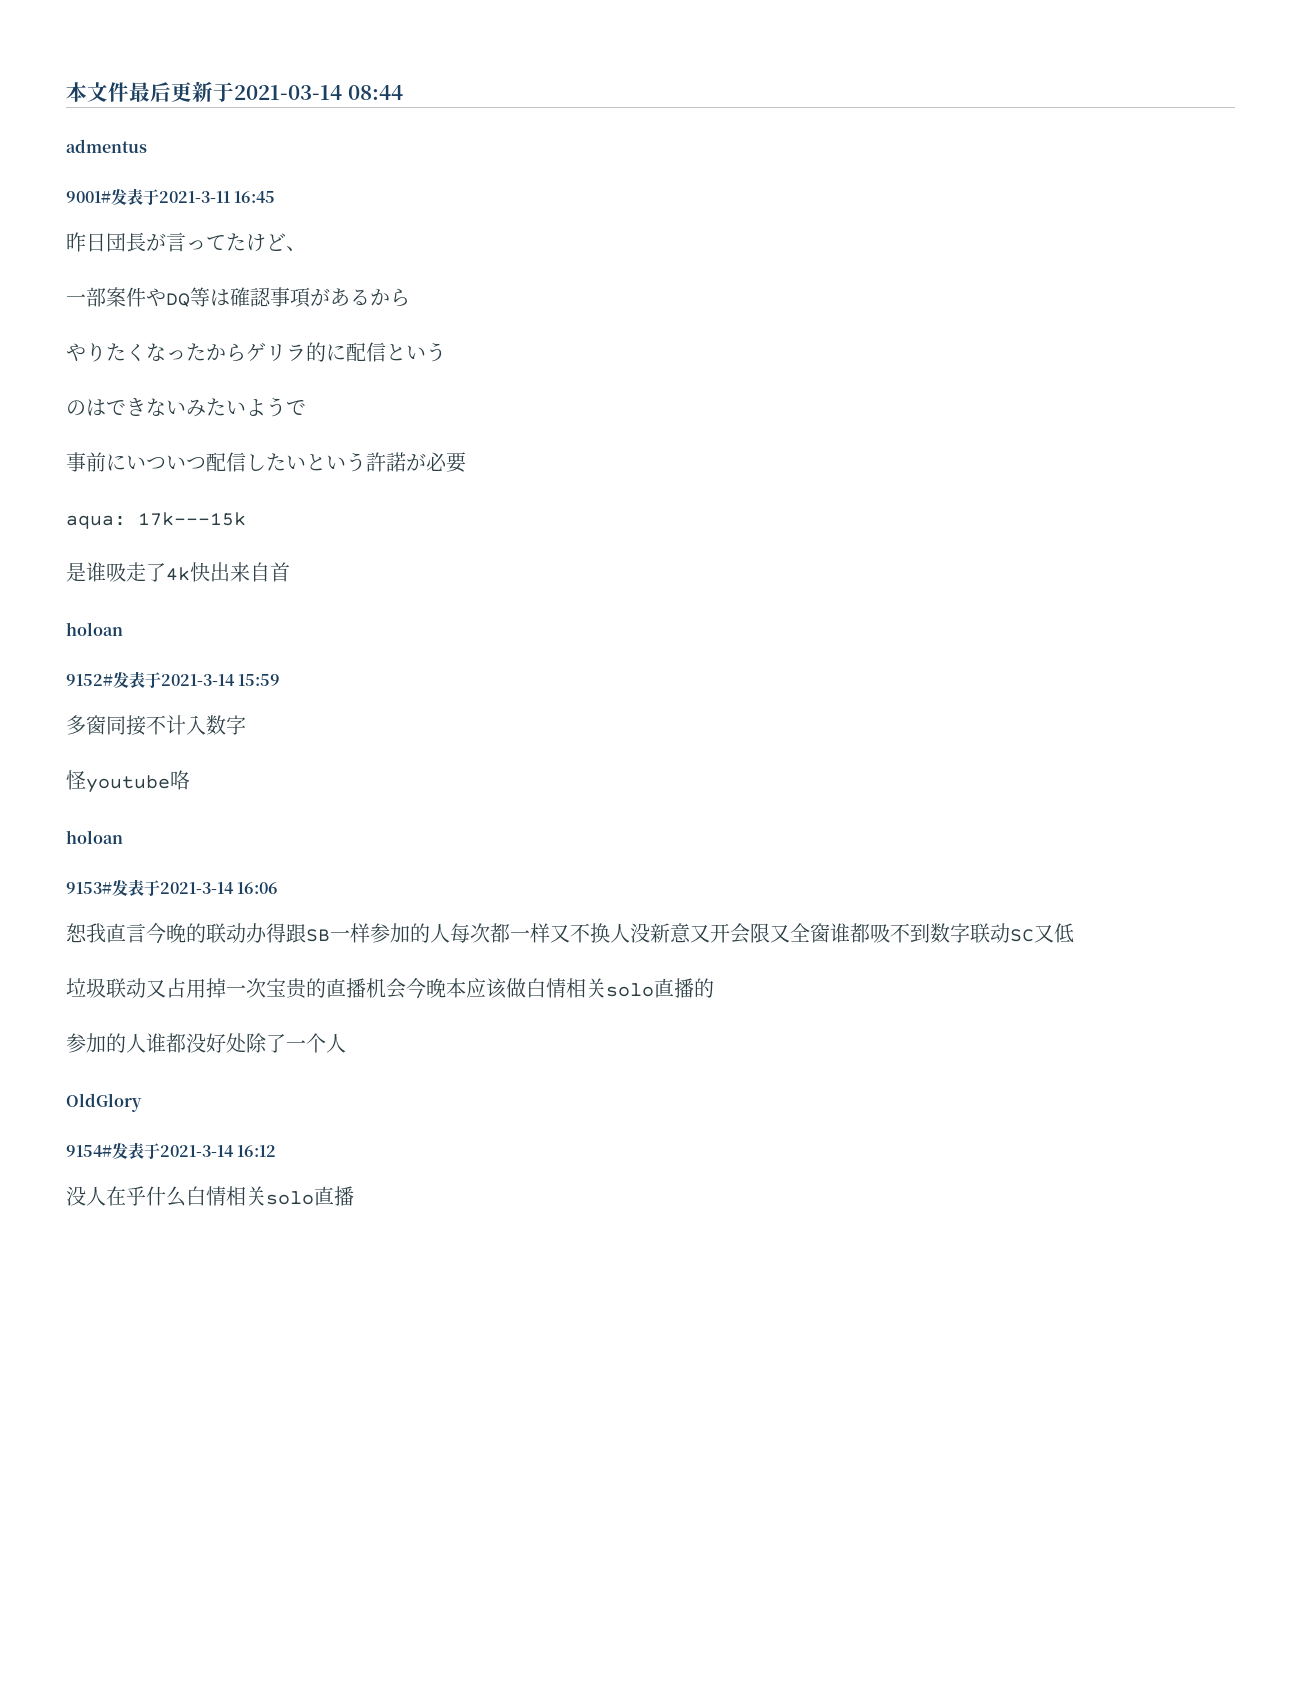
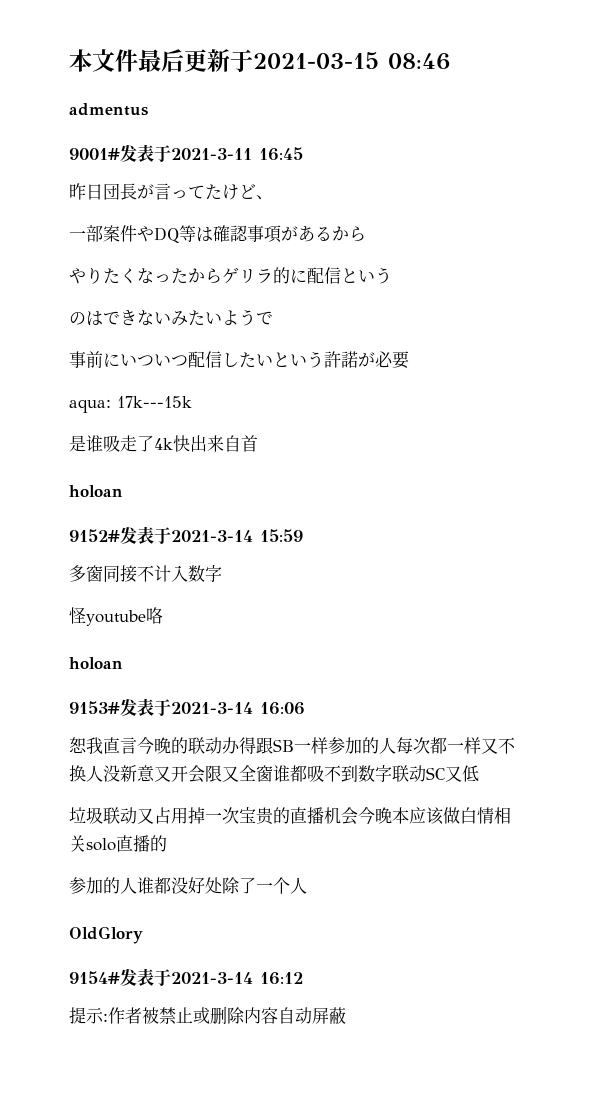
[234,85,403,100] 2021-03-14 08:44 -> [253,52,450,70] 2021-03-15 08:46
[66,1186,354,1207] 没人在乎什么白情相关solo直播 -> [69,1006,346,1025] 提示:作者被禁止或删除内容自动屏蔽

